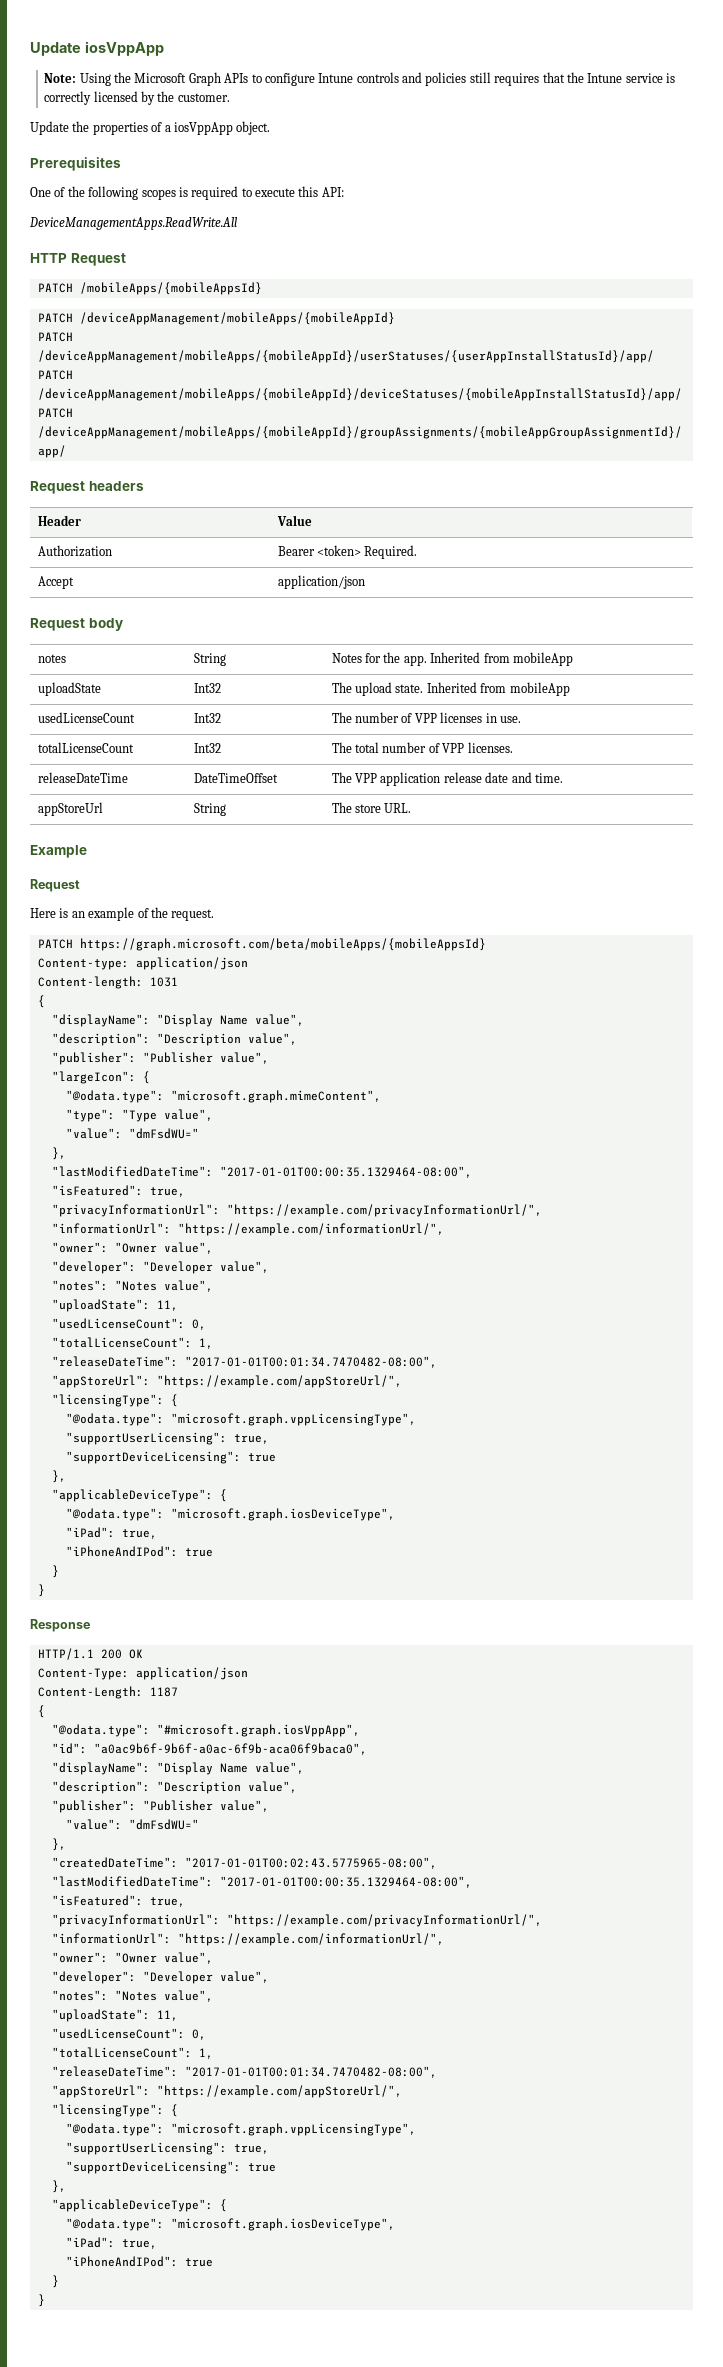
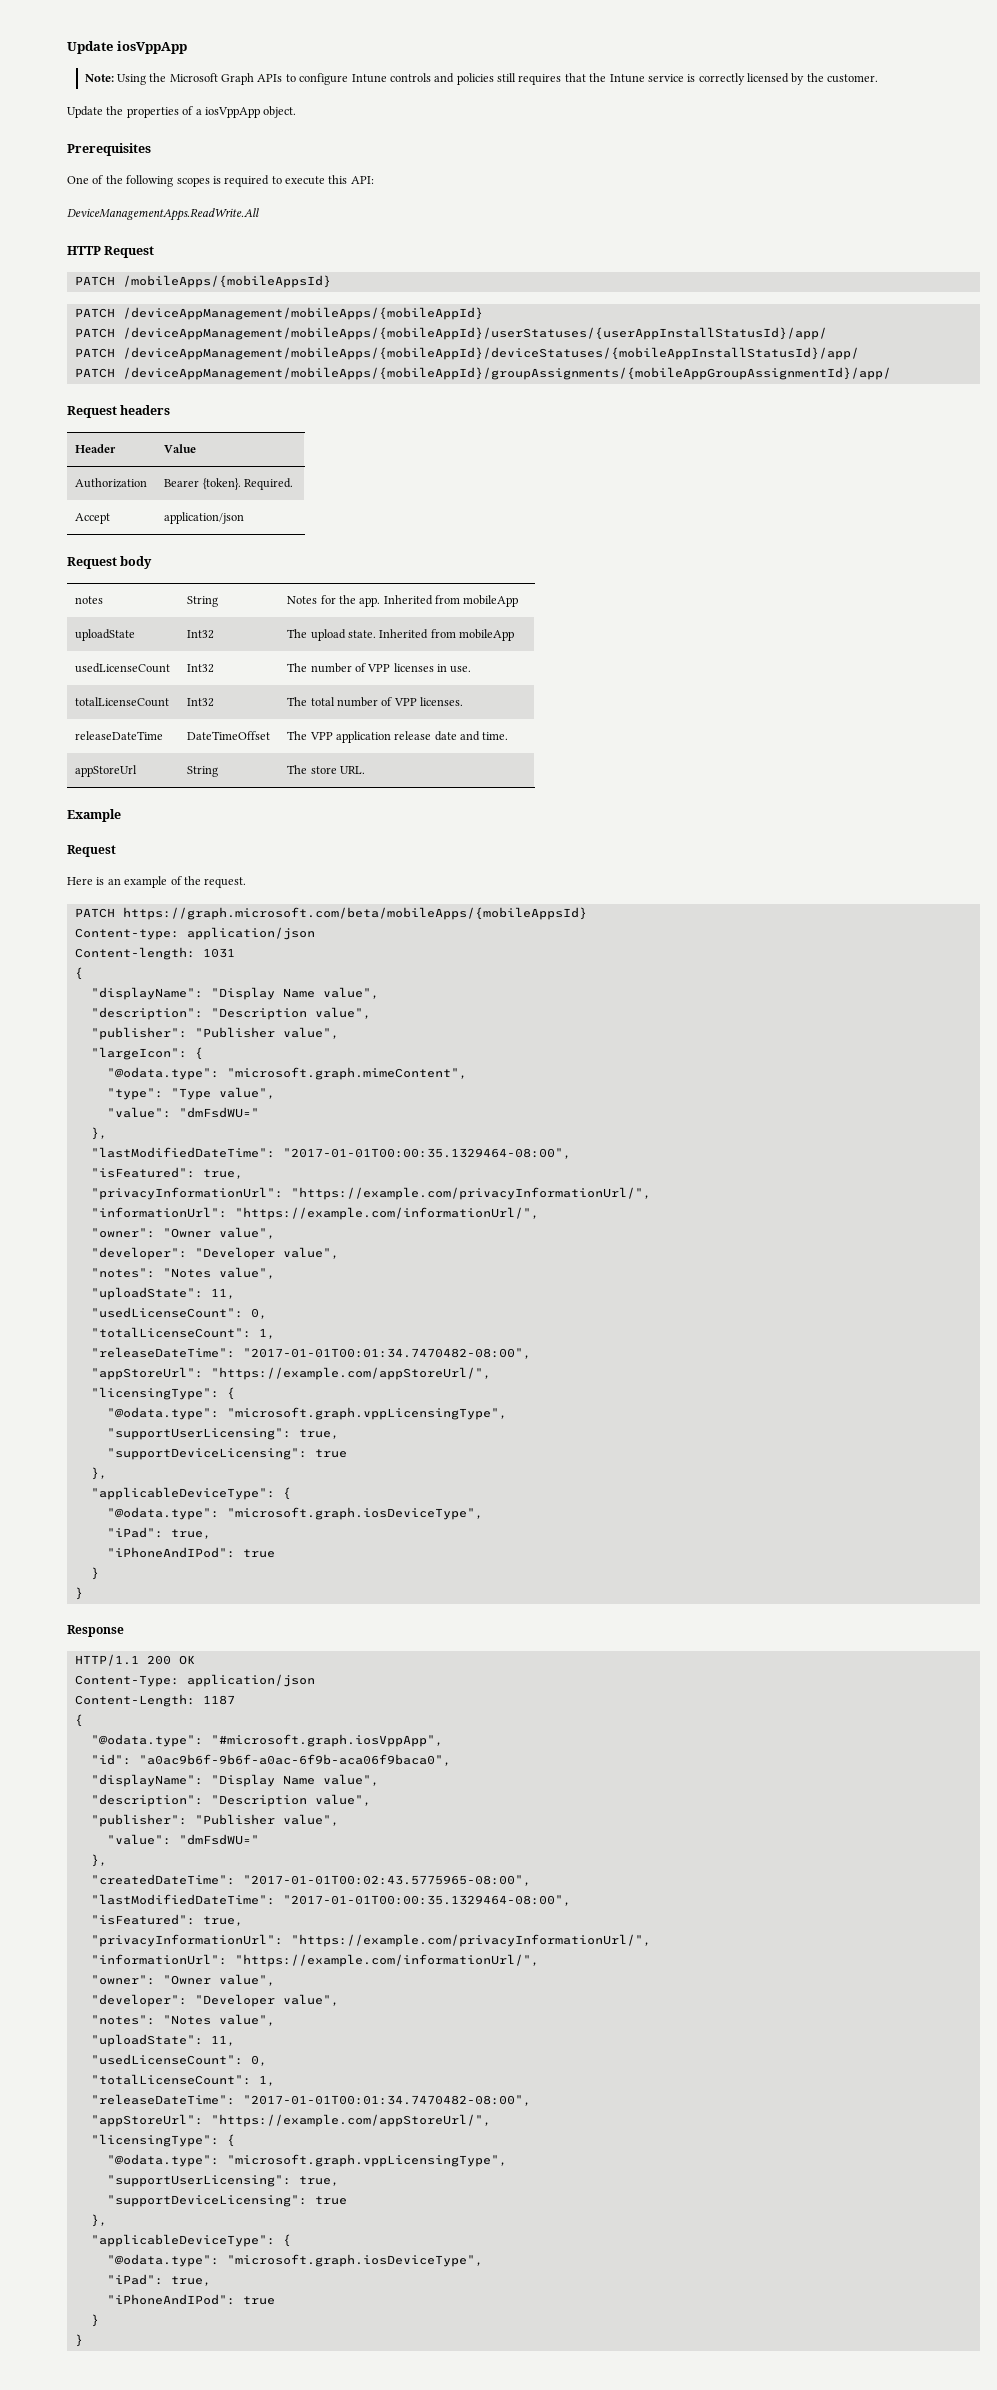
[317,545,362,556] <token> -> [202,478,241,490] {token}.

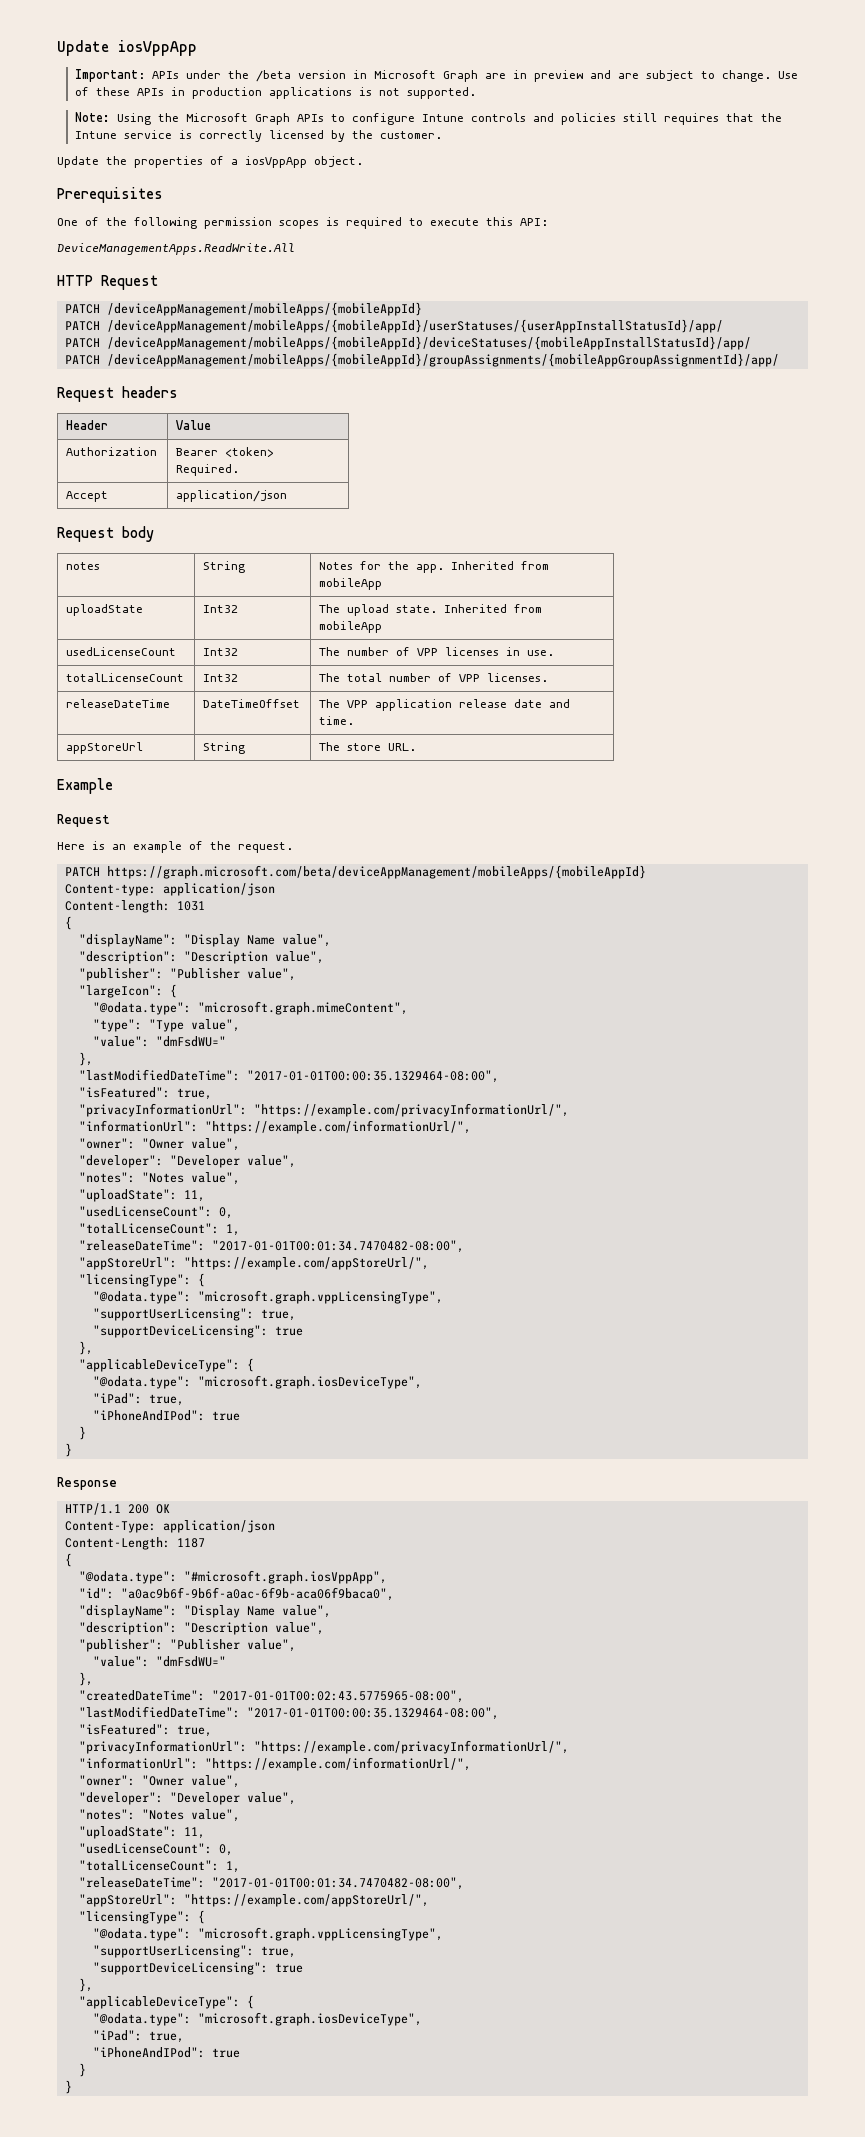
(187, 47) none -> [74,69,798,82] [74,87,476,99] // Important: APIs under the /beta version in Microsoft Graph are in preview and are subject to change. Use of these APIs in production applications is not supported.
(174, 181) none -> [204,217,272,229] permission
[74,275,331,288] // PATCH /mobileApps/{mobileAppsId} -> (158, 282) none
[202,478,241,490] {token}. -> [225,447,275,457] <token>
[122,907,587,920] https://graph.microsoft.com/beta/mobileApps/{mobileAppsId} -> [106,865,646,879] https://graph.microsoft.com/beta/deviceAppManagement/mobileApps/{mobileAppId}

